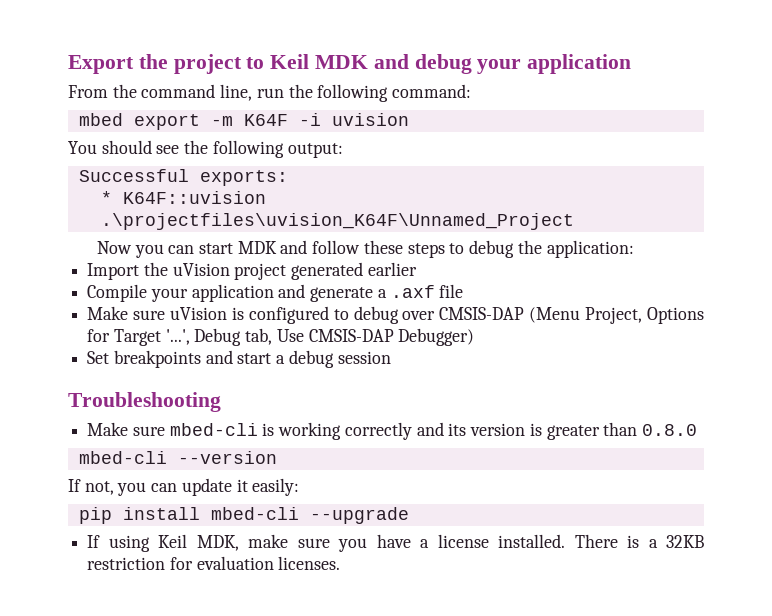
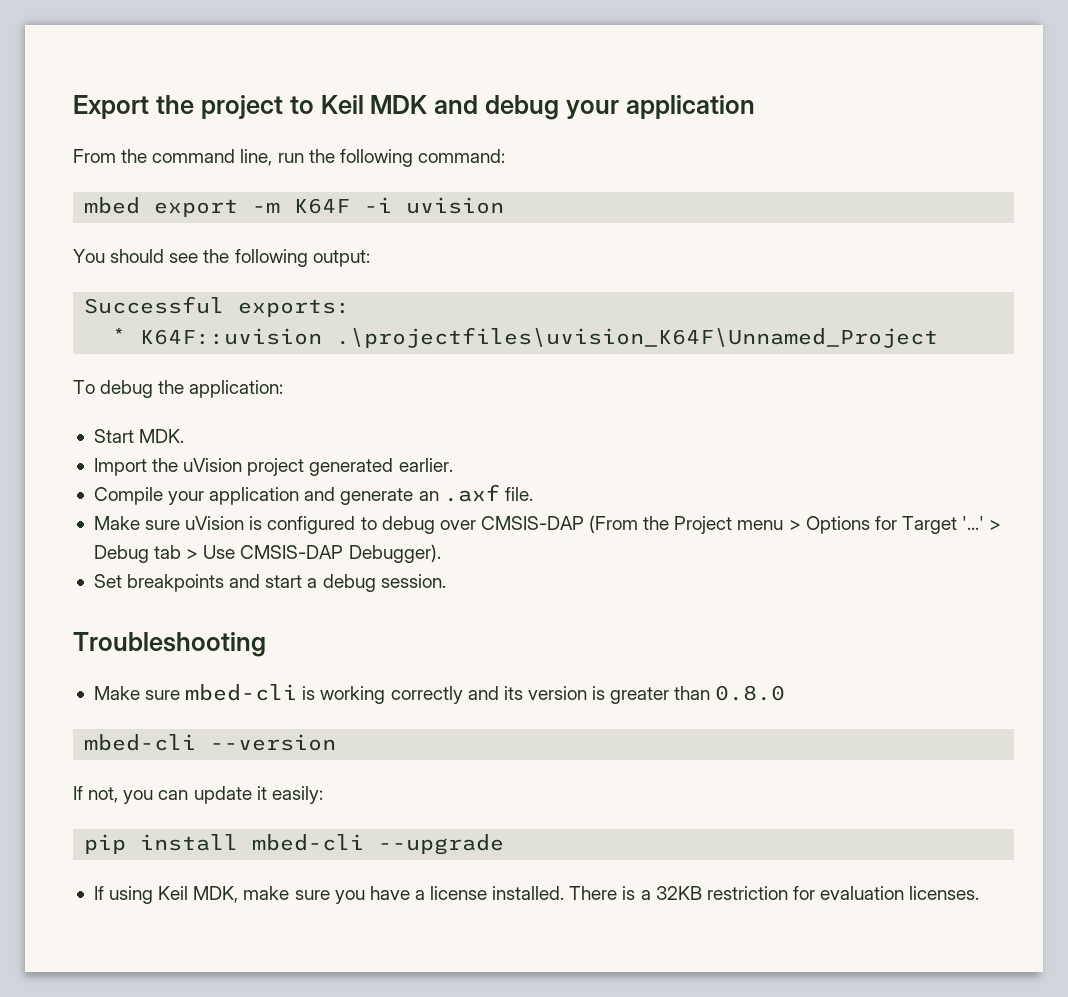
[96,240,465,258] Now you can start MDK and follow these steps to -> [73,380,95,394] To
(634, 249) none -> [93,429,185,443] // Start MDK.
[367,262,417,276] earlier -> [398,458,453,472] earlier.
[377,284,464,298] a .axf file -> [418,484,533,502] an .axf file.
[529,307,704,324] [87,328,273,346] (Menu Project, Options for Target '...', Debug tab, -> [589,515,1002,534] [93,545,199,563] (From the Project menu > Options for Target '...' > Debug tab >
[398,328,475,346] Debugger) -> [348,544,441,563] Debugger).
[337,351,391,364] session -> [380,574,446,588] session.

